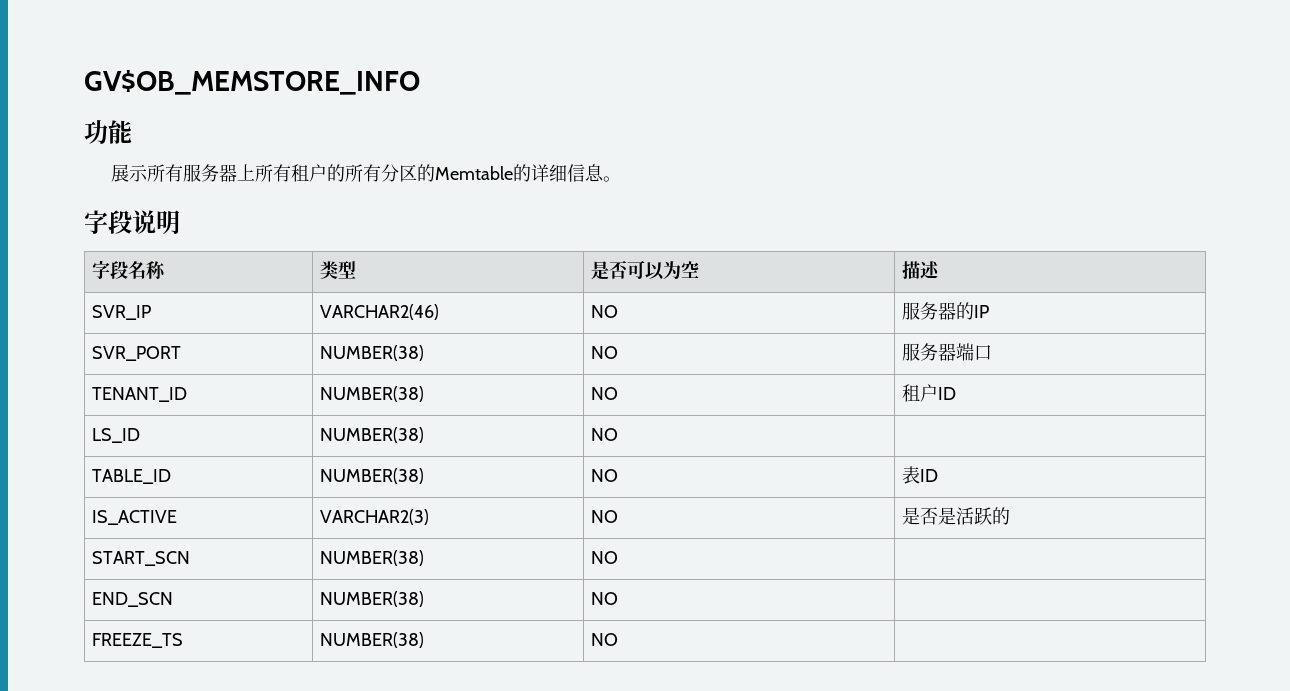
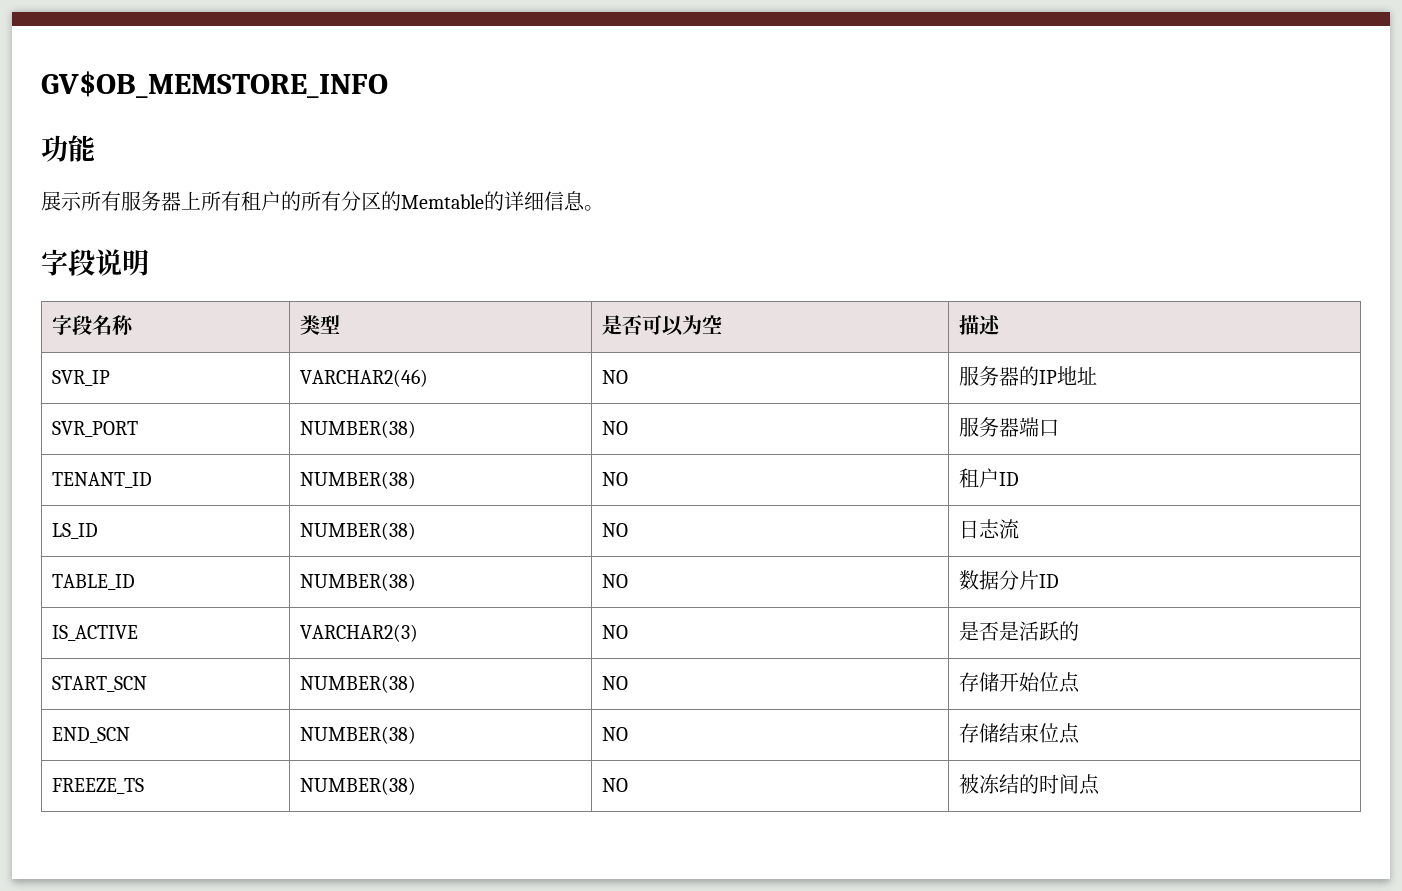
(990, 311) none -> [1056,366,1097,385] 地址
(619, 434) none -> [958,519,1019,539] 日志流
[902,466,921,484] 表 -> [958,570,1039,590] 数据分片
(619, 557) none -> [958,672,1080,693] 存储开始位点
(619, 598) none -> [958,723,1080,744] 存储结束位点
(619, 639) none -> [958,774,1100,795] 被冻结的时间点

